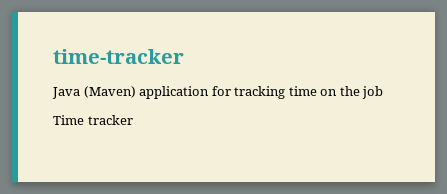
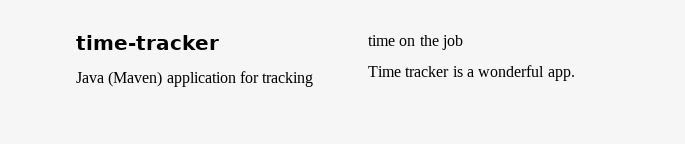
(133, 120) none -> [452,65,575,81] is a wonderful app.

